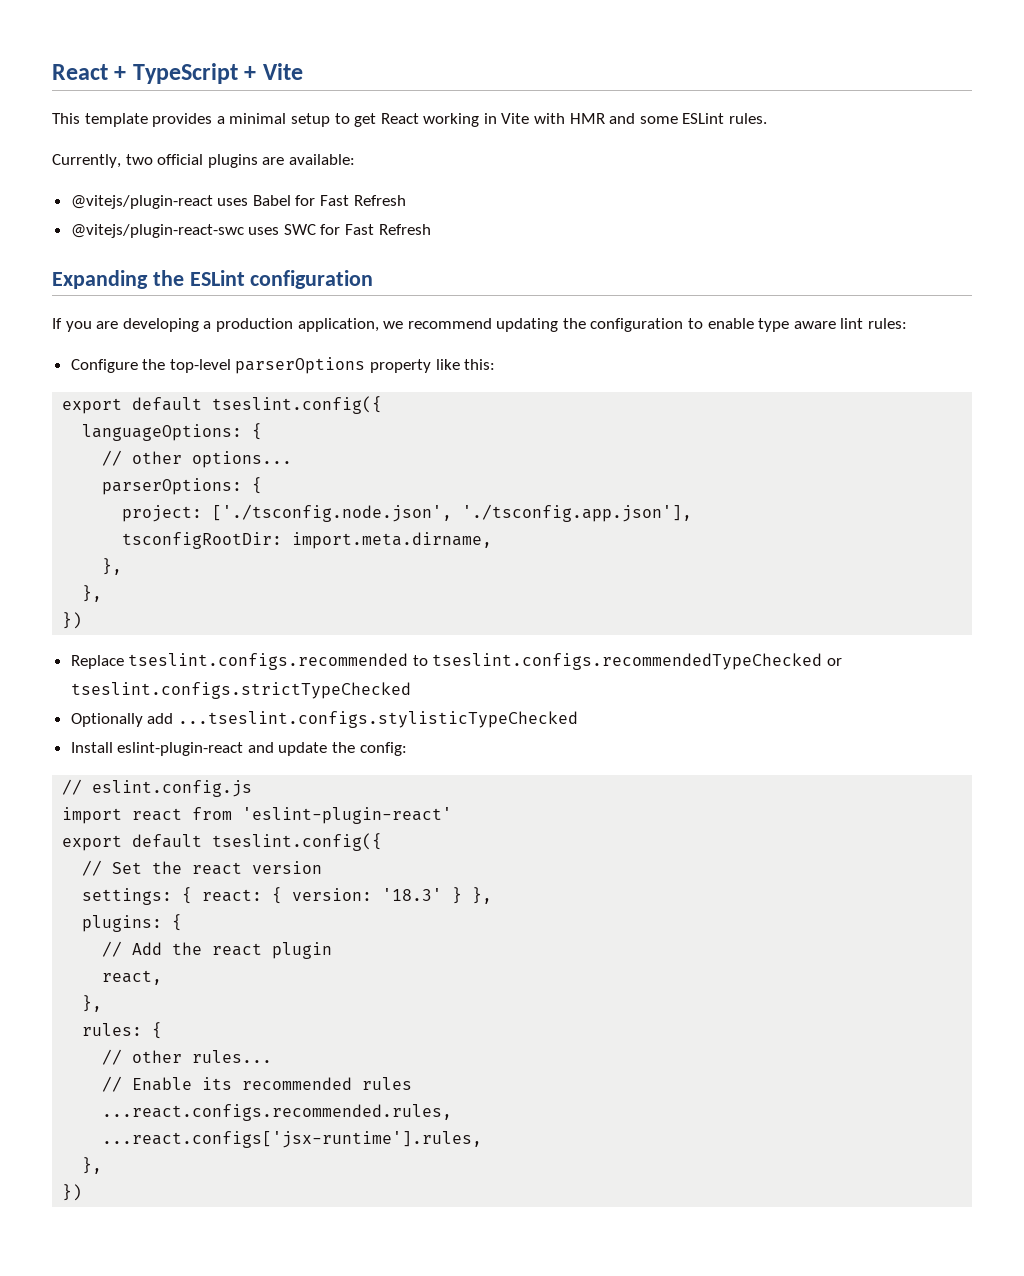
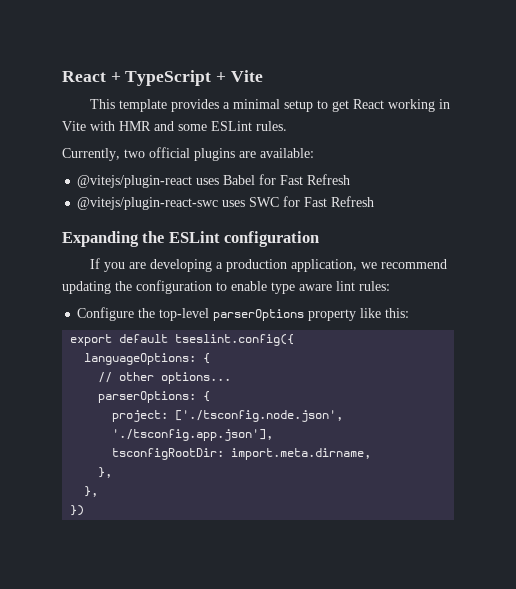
[70,653,843,670] [70,682,411,699] [70,711,578,728] [70,742,407,756] [62,779,253,797] [62,807,453,824] [62,833,383,851] [82,860,323,876] [82,887,493,905] [82,914,183,932] [102,941,333,959] [102,970,163,985] [82,995,103,1012] [82,1022,163,1039] [102,1049,273,1065] [102,1076,413,1092] [102,1104,453,1121] [102,1131,483,1148] [82,1157,103,1174] [62,1184,83,1201] // Replace tseslint.configs.recommended to tseslint.configs.recommendedTypeChecked or tseslint.configs.strictTypeChecked // Optionally add ...tseslint.configs.stylisticTypeChecked // Install eslint-plugin-react and update the config: // // eslint.config.js // import react from 'eslint-plugin-react' // export default tseslint.config({ // // Set the react version // settings: { react: { version: '18.3' } }, // plugins: { // // Add the react plugin // react, // }, // rules: { // // other rules... // // Enable its recommended rules // ...react.configs.recommended.rules, // ...react.configs['jsx-runtime'].rules, // }, // }) -> (85, 510) none

